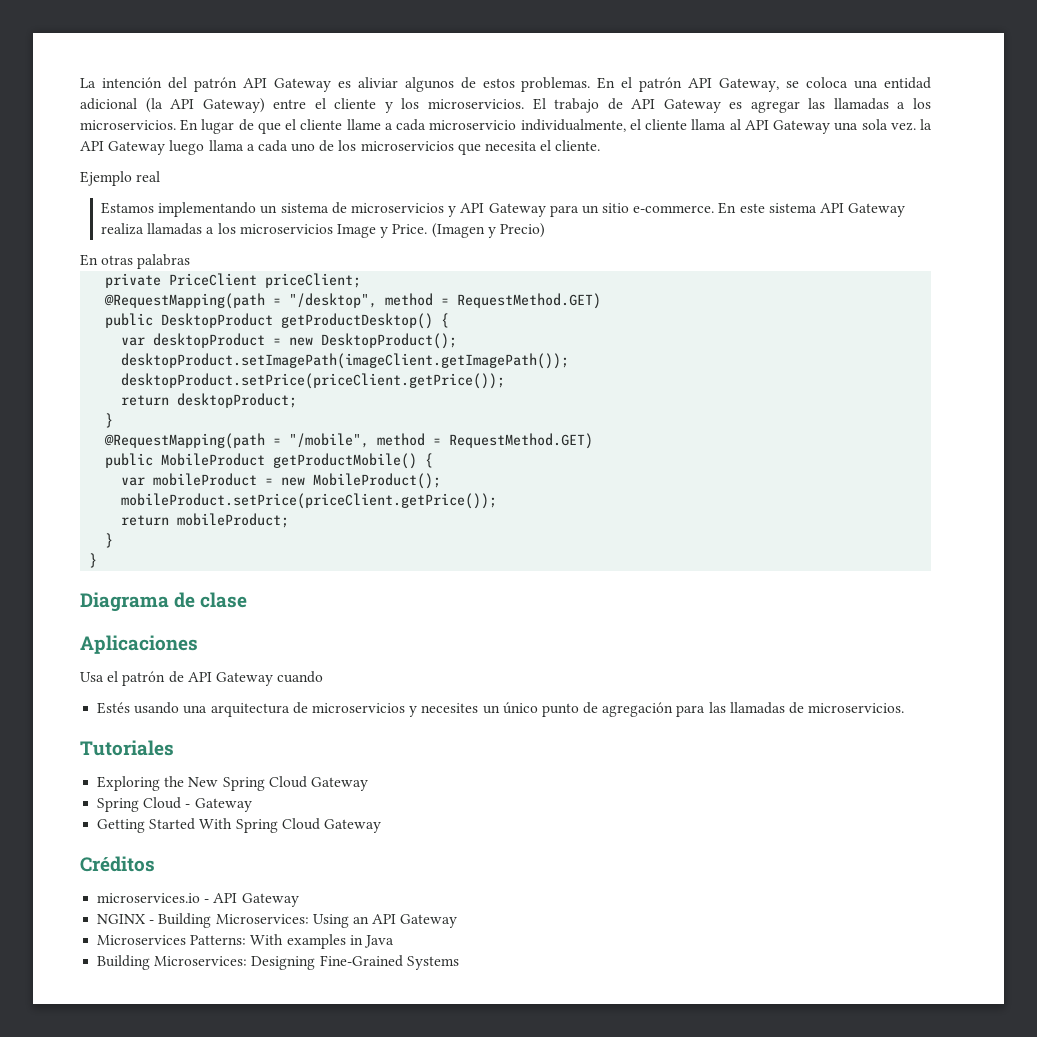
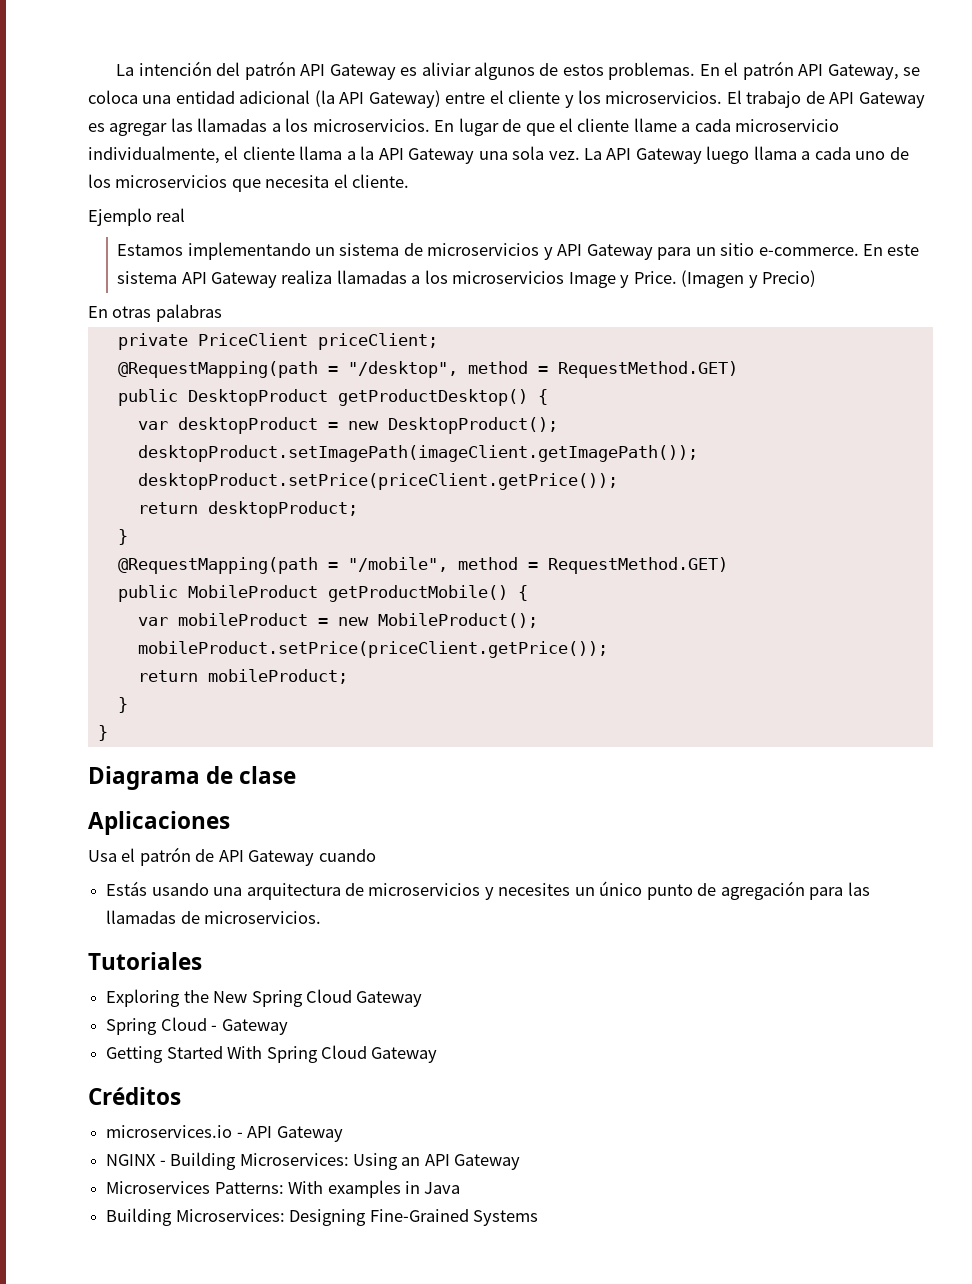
[729,119,741,130] al -> [346,146,375,160] a la
[919,119,932,130] la -> [584,148,603,160] La
[97,702,131,714] Estés -> [106,881,148,896] Estás

